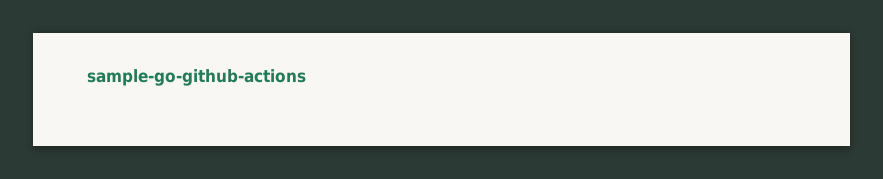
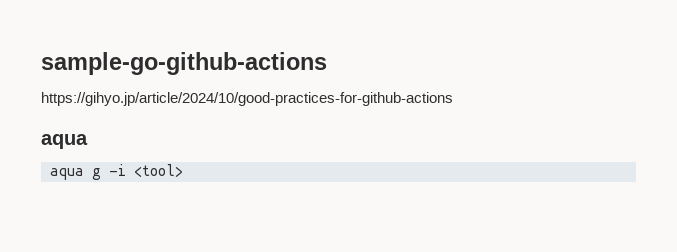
(306, 77) none -> [41,92,453,106] [41,134,88,149] [50,164,183,180] // https://gihyo.jp/article/2024/10/good-practices-for-github-actions // aqua // aqua g -i <tool>

